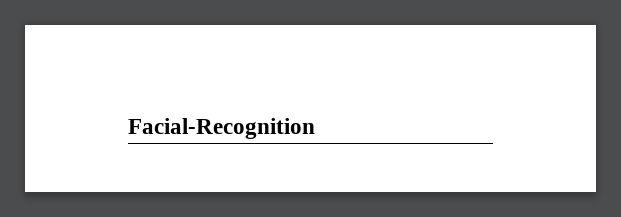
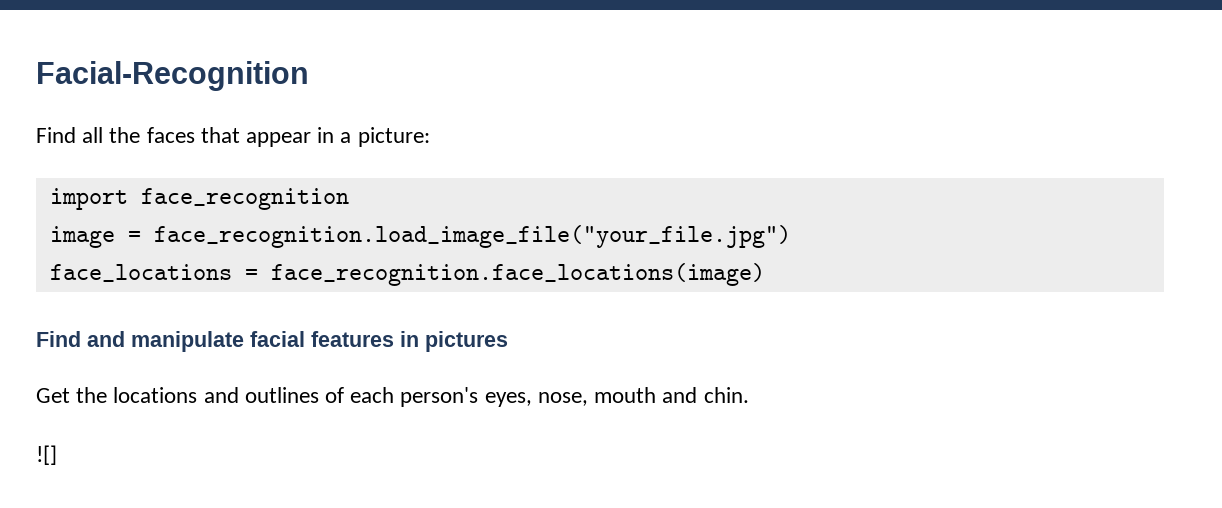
(315, 128) none -> [36,127,430,147] [49,188,349,210] [49,225,791,248] [49,263,765,286] [36,331,508,352] [36,387,749,407] [36,445,57,465] // Find all the faces that appear in a picture: // import face_recognition // image = face_recognition.load_image_file("your_file.jpg") // face_locations = face_recognition.face_locations(image) // Find and manipulate facial features in pictures // Get the locations and outlines of each person's eyes, nose, mouth and chin. // ![]

